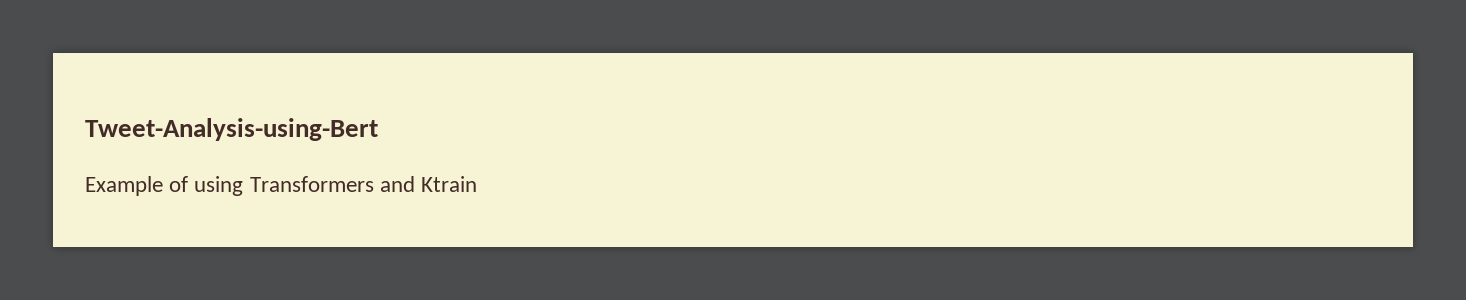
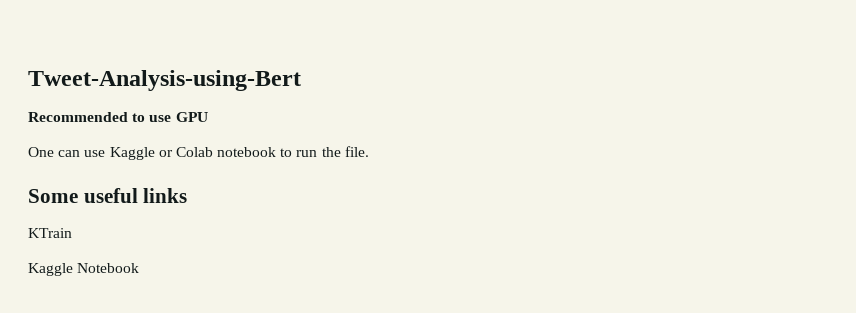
[85,176,478,196] Example of using Transformers and Ktrain -> [28,112,208,122] [28,146,369,160] [28,188,188,203] [28,228,72,238] [28,263,140,276] Recommended to use GPU // One can use Kaggle or Colab notebook to run the file. // Some useful links // KTrain // Kaggle Notebook

